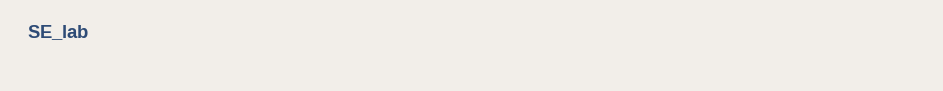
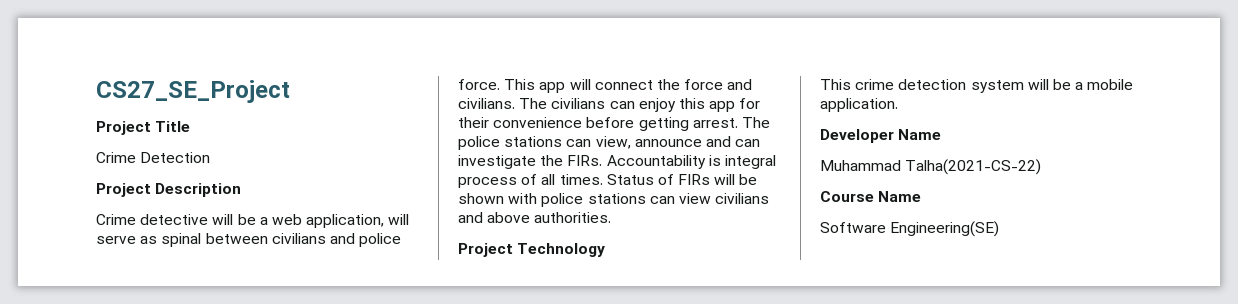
[28,25,88,40] SE_lab -> [96,80,290,103] [96,121,191,135] [96,152,211,163] [96,183,242,197] [96,214,410,228] [96,233,402,247] [458,79,753,93] [458,98,761,112] [458,117,770,131] [458,136,761,150] [458,155,776,169] [458,174,758,188] [458,193,770,207] [458,212,612,223] [458,243,606,257] [820,79,1134,93] [820,98,898,112] [820,129,942,143] [820,159,1042,175] [820,191,922,202] [820,221,1000,237] CS27_SE_Project // Project Title // Crime Detection // Project Description // Crime detective will be a web application, will serve as spinal between civilians and police force. This app will connect the force and civilians. The civilians can enjoy this app for their convenience before getting arrest. The police stations can view, announce and can investigate the FIRs. Accountability is integral process of all times. Status of FIRs will be shown with police stations can view civilians and above authorities. // Project Technology // This crime detection system will be a mobile application. // Developer Name // Muhammad Talha(2021-CS-22) // Course Name // Software Engineering(SE)

